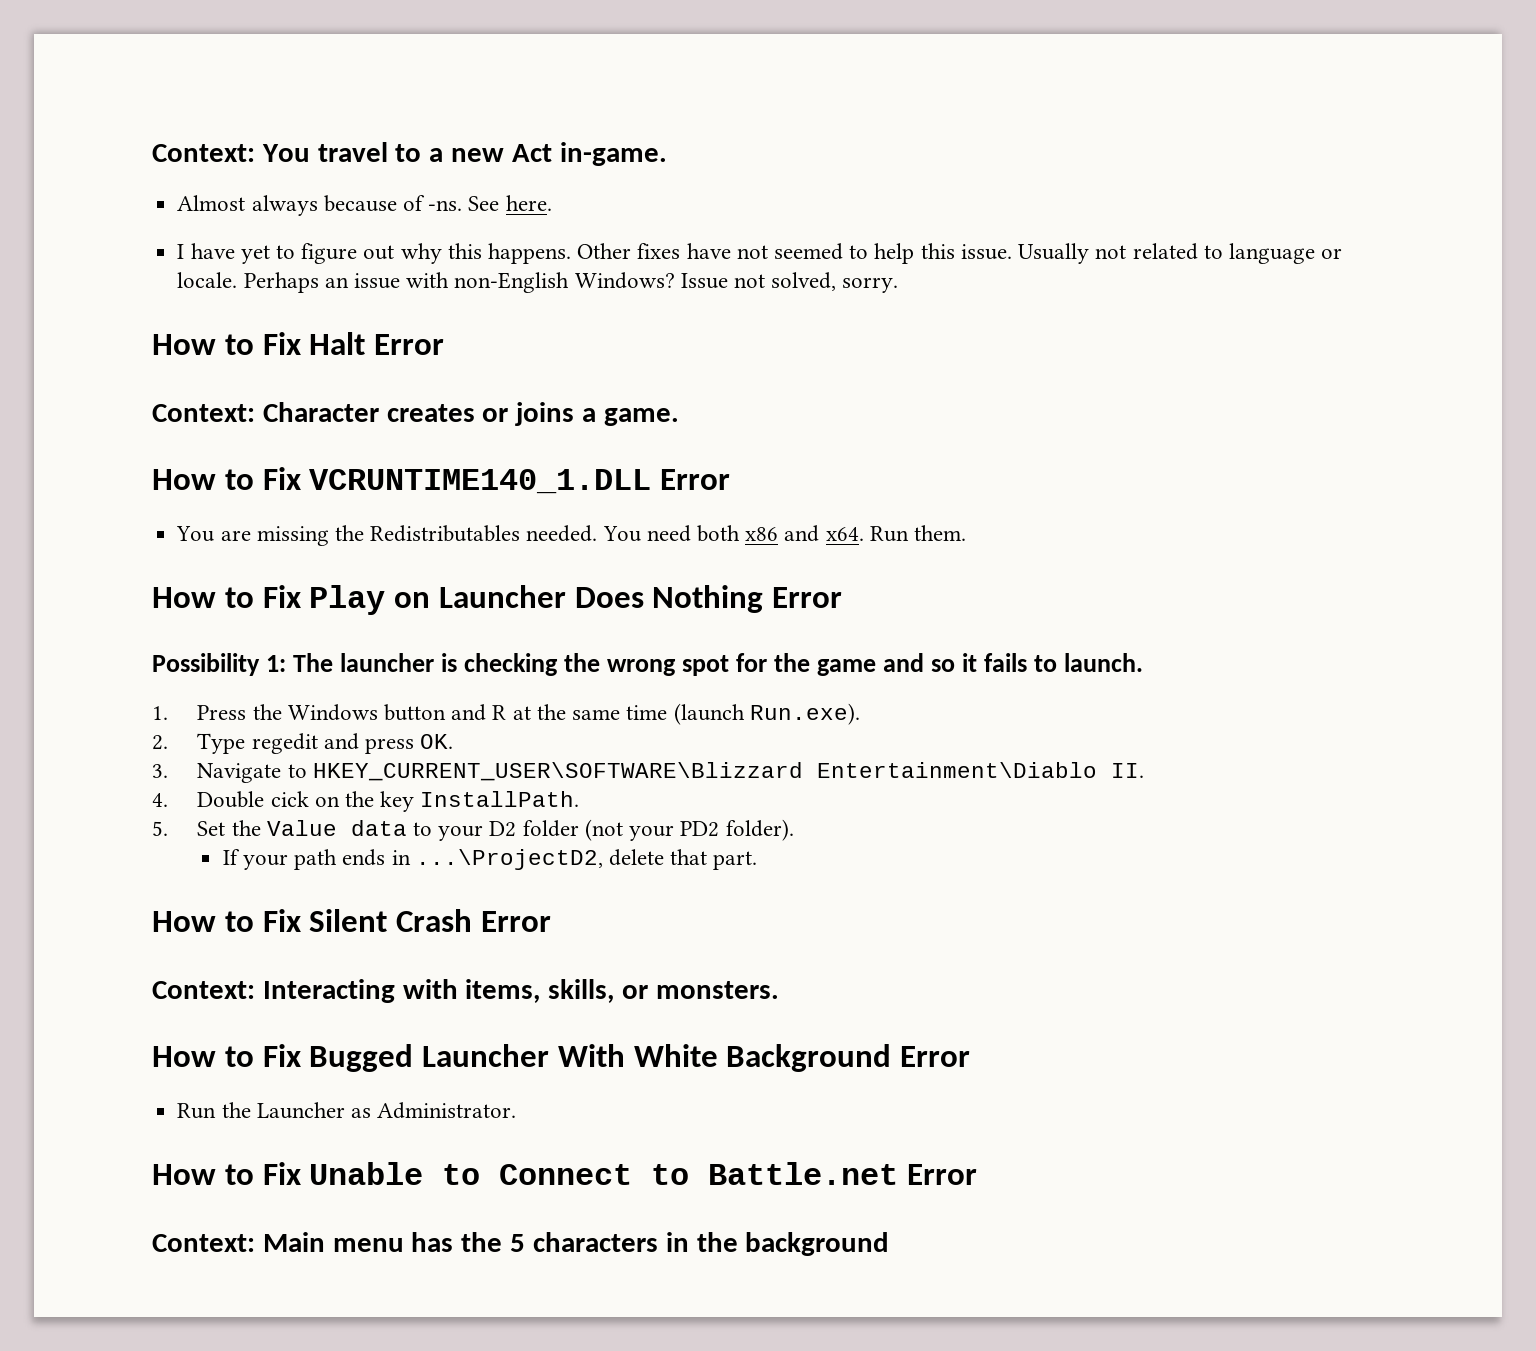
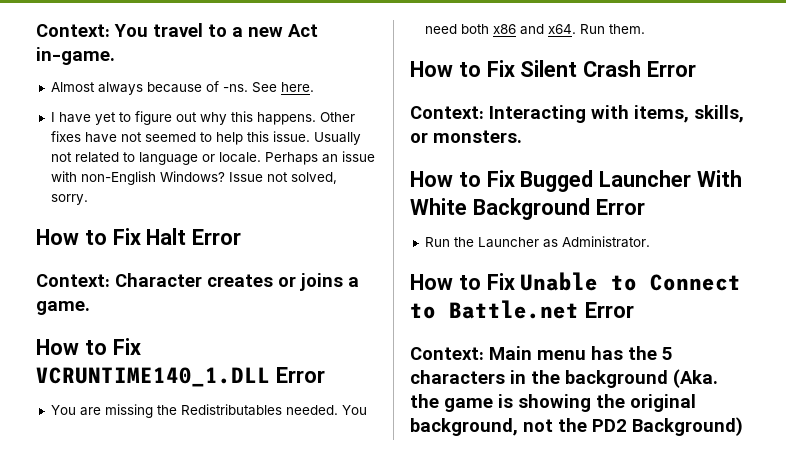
[152,585,843,615] [152,653,1144,676] [152,703,860,725] [152,733,454,754] [152,762,1144,783] [152,791,580,812] [152,819,794,841] [222,849,758,870] // How to Fix Play on Launcher Does Nothing Error // Possibility 1: The launcher is checking the wrong spot for the game and so it fails to launch. // 1. Press the Windows button and R at the same time (launch Run.exe). // 2. Type regedit and press OK. // 3. Navigate to HKEY_CURRENT_USER\SOFTWARE\Blizzard Entertainment\Diablo II. // 4. Double cick on the key InstallPath. // 5. Set the Value data to your D2 folder (not your PD2 folder). // If your path ends in ...\ProjectD2, delete that part. -> (645, 29) none
(890, 1244) none -> [673,369,718,388] [410,394,696,412] [410,417,743,436] (Aka. the game is showing the original background, not the PD2 Background)

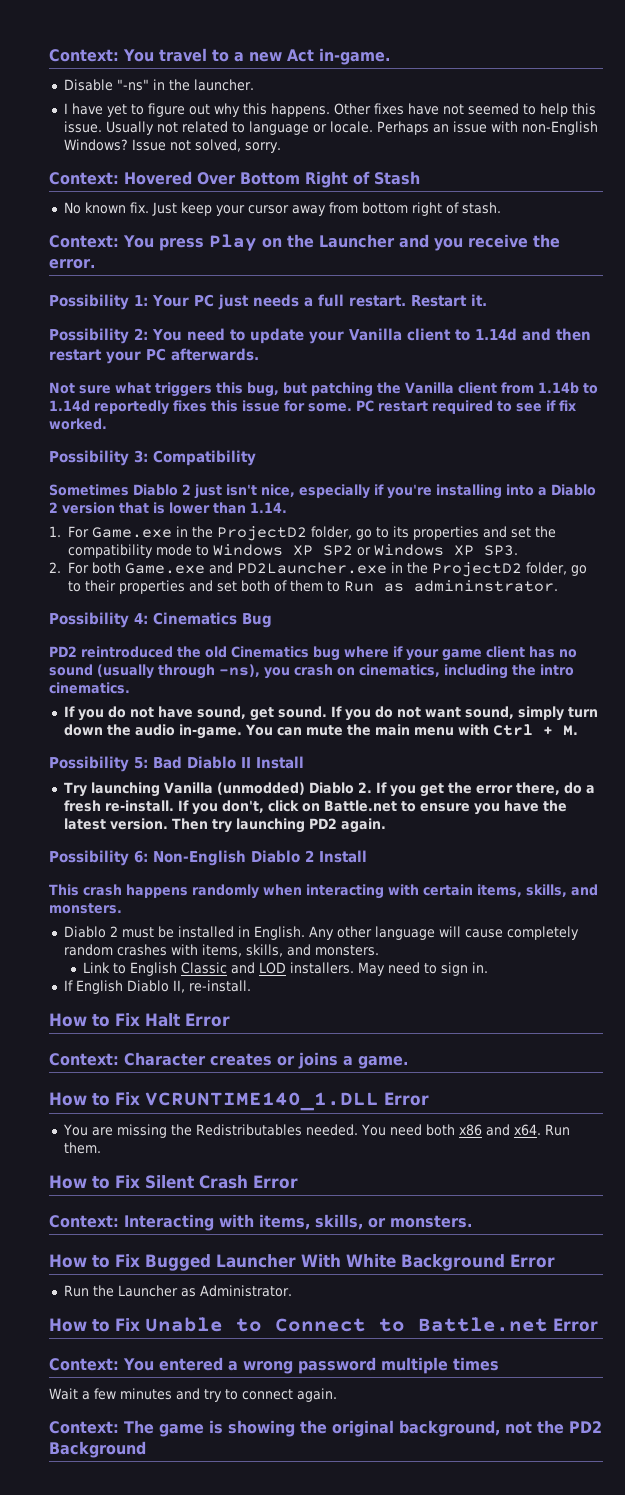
[50,81,314,95] Almost always because of -ns. See here. -> [63,79,254,91] Disable "-ns" in the launcher.
(88, 199) none -> [49,171,420,188] [63,202,501,216] [49,234,560,251] [49,259,95,269] [49,294,487,310] [49,328,591,344] [49,348,259,364] [49,382,598,397] [49,400,576,415] [49,418,107,430] [49,450,256,466] [49,484,596,499] [49,502,287,514] [49,526,557,541] [68,544,519,558] [49,562,588,577] [68,580,559,594] [49,612,272,628] [49,646,577,661] [49,664,574,679] [49,682,130,694] [63,706,598,721] [63,724,578,739] [49,756,304,772] [63,782,595,797] [63,800,567,815] [63,818,386,833] [49,850,367,866] [49,884,598,899] [49,903,122,914] [63,926,579,940] [63,944,379,957] [83,962,489,976] [63,980,251,994] // Context: Hovered Over Bottom Right of Stash // No known fix. Just keep your cursor away from bottom right of stash. // Context: You press Play on the Launcher and you receive the error. // Possibility 1: Your PC just needs a full restart. Restart it. // Possibility 2: You need to update your Vanilla client to 1.14d and then restart your PC afterwards. // Not sure what triggers this bug, but patching the Vanilla client from 1.14b to 1.14d reportedly fixes this issue for some. PC restart required to see if fix worked. // Possibility 3: Compatibility // Sometimes Diablo 2 just isn't nice, especially if you're installing into a Diablo 2 version that is lower than 1.14. // 1. For Game.exe in the ProjectD2 folder, go to its properties and set the compatibility mode to Windows XP SP2 or Windows XP SP3. // 2. For both Game.exe and PD2Launcher.exe in the ProjectD2 folder, go to their properties and set both of them to Run as admininstrator. // Possibility 4: Cinematics Bug // PD2 reintroduced the old Cinematics bug where if your game client has no sound (usually through -ns), you crash on cinematics, including the intro cinematics. // If you do not have sound, get sound. If you do not want sound, simply turn down the audio in-game. You can mute the main menu with Ctrl + M. // Possibility 5: Bad Diablo II Install // Try launching Vanilla (unmodded) Diablo 2. If you get the error there, do a fresh re-install. If you don't, click on Battle.net to ensure you have the latest version. Then try launching PD2 again. // Possibility 6: Non-English Diablo 2 Install // This crash happens randomly when interacting with certain items, skills, and monsters. // Diablo 2 must be installed in English. Any other language will cause completely random crashes with items, skills, and monsters. // Link to English Classic and LOD installers. May need to sign in. // If English Diablo II, re-install.
[489,346,673,360] [410,369,718,388] [410,394,439,408] Main menu has the 5 characters in the background (Aka. the -> [123,1357,499,1374] [49,1388,337,1402] [49,1420,154,1434] You entered a wrong password multiple times // Wait a few minutes and try to connect again. // Context: The
[632,417,743,436] Background) -> [49,1441,146,1458] Background

